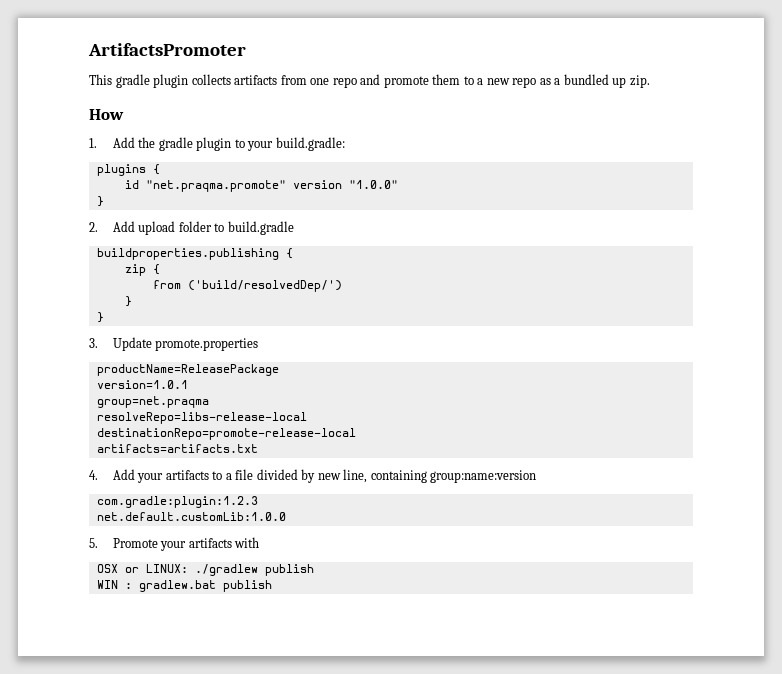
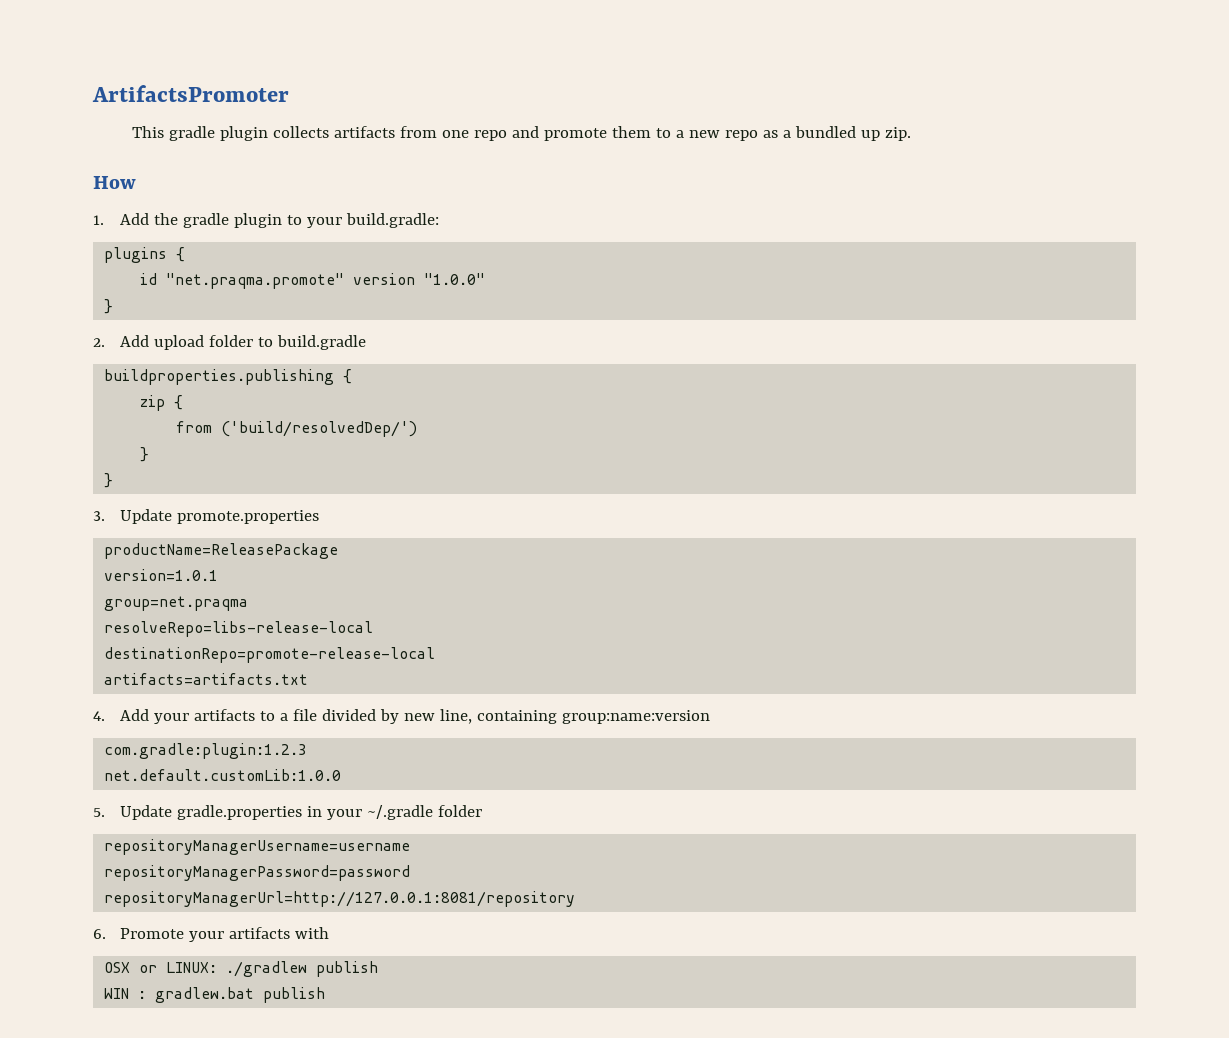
(98, 543) none -> [120,805,483,820] [104,839,411,855] [104,865,411,881] [104,891,576,907] [93,929,106,939] Update gradle.properties in your ~/.gradle folder // repositoryManagerUsername=username // repositoryManagerPassword=password // repositoryManagerUrl=http://127.0.0.1:8081/repository // 6.

